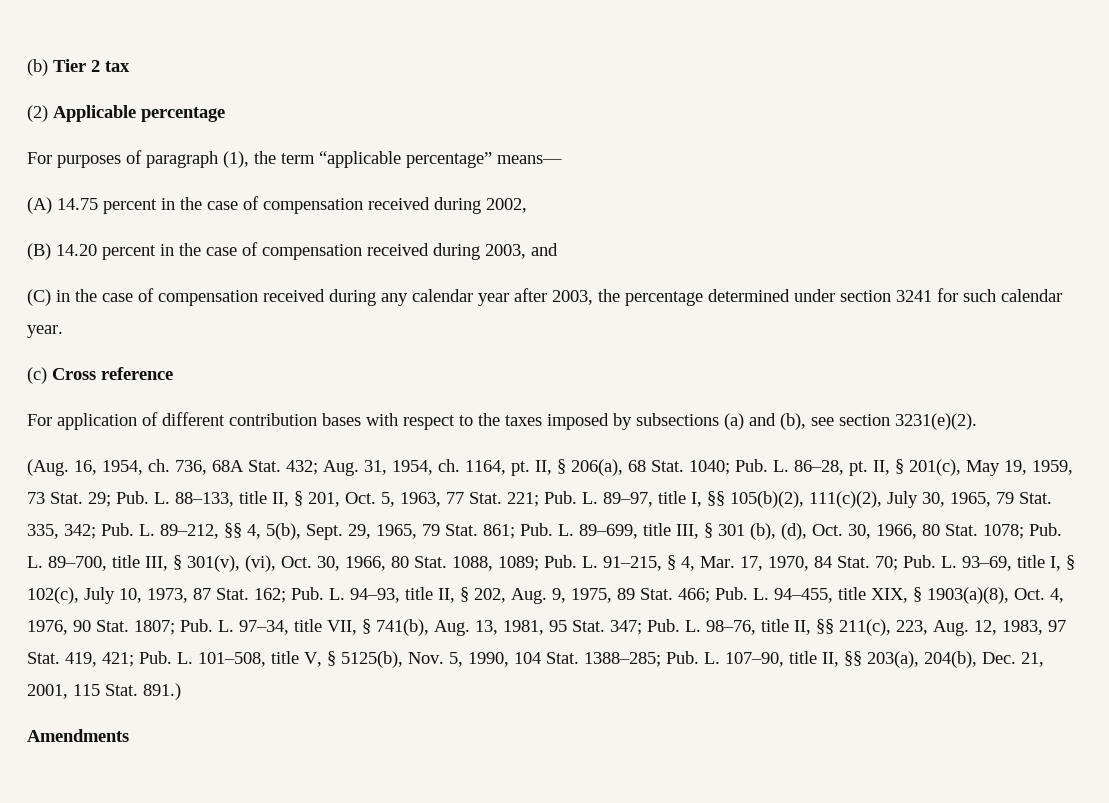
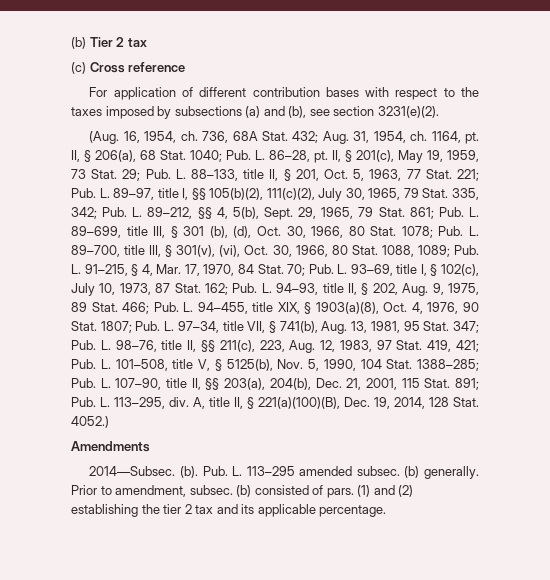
[27,105,225,122] [27,150,562,168] [27,196,527,214] [27,242,558,260] [27,288,1062,306] [27,325,63,338] // (2) Applicable percentage // For purposes of paragraph (1), the term “applicable percentage” means— // (A) 14.75 percent in the case of compensation received during 2002, // (B) 14.20 percent in the case of compensation received during 2003, and // (C) in the case of compensation received during any calendar year after 2003, the percentage determined under section 3241 for such calendar year. -> (147, 42) none
[143,683,181,700] [27,729,129,742] 891.) // Amendments -> [454,378,479,390] [71,397,479,409] [71,416,109,428] [71,441,150,452] [89,466,480,479] [71,485,414,498] [71,504,387,517] 891; Pub. L. 113–295, div. A, title II, § 221(a)(100)(B), Dec. 19, 2014, 128 Stat. 4052.) // Amendments // 2014—Subsec. (b). Pub. L. 113–295 amended subsec. (b) generally. Prior to amendment, subsec. (b) consisted of pars. (1) and (2) establishing the tier 2 tax and its applicable percentage.

